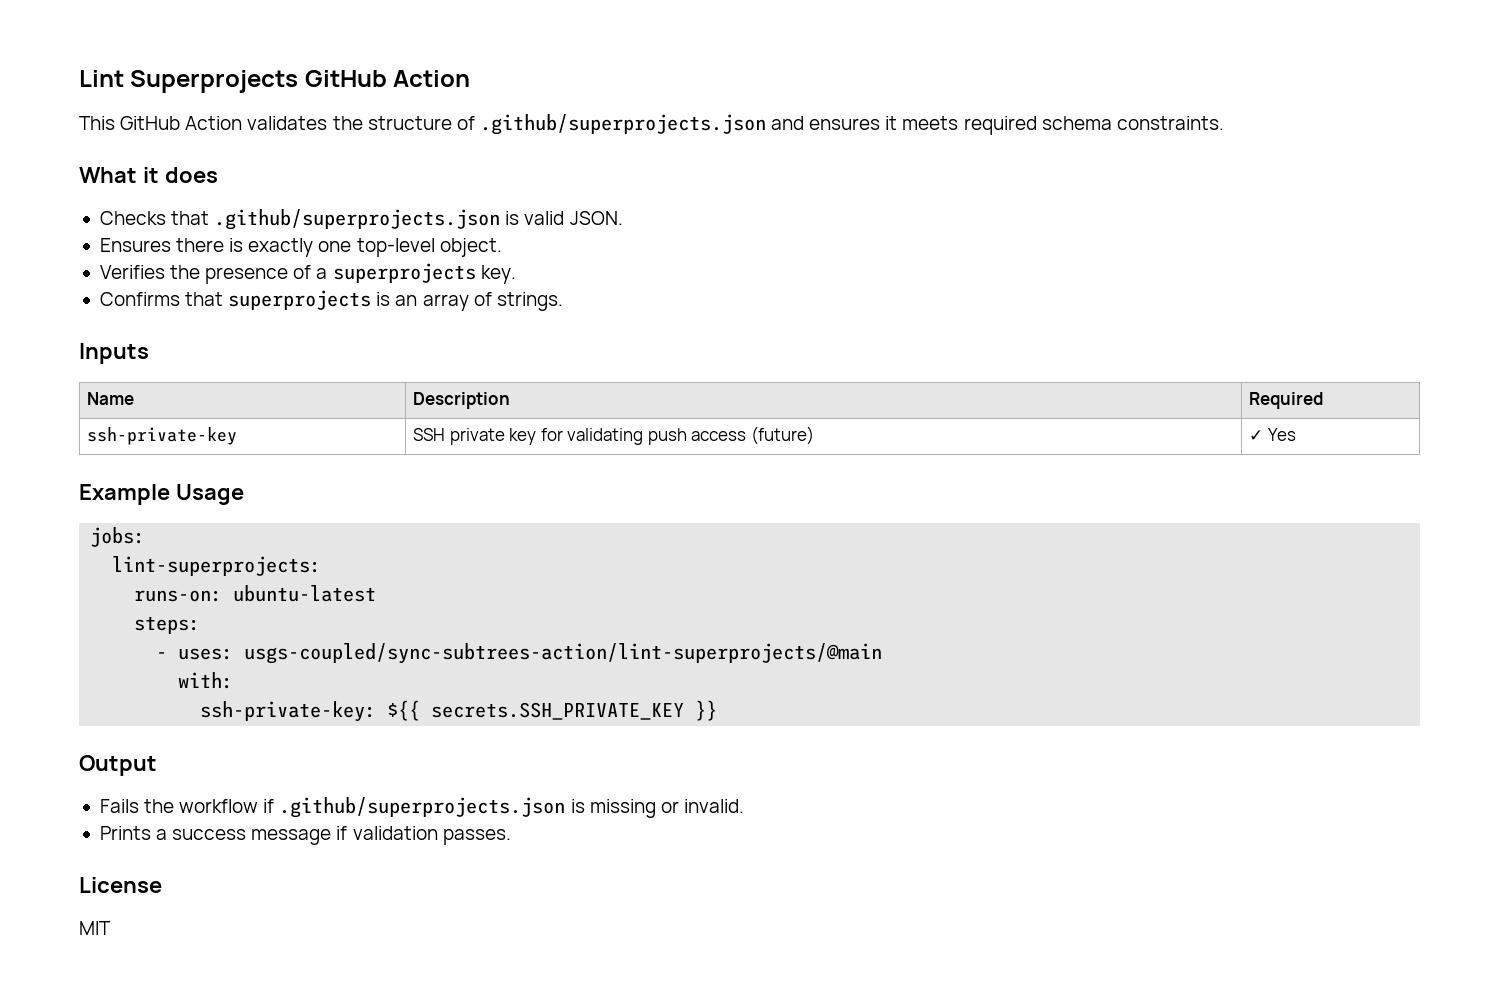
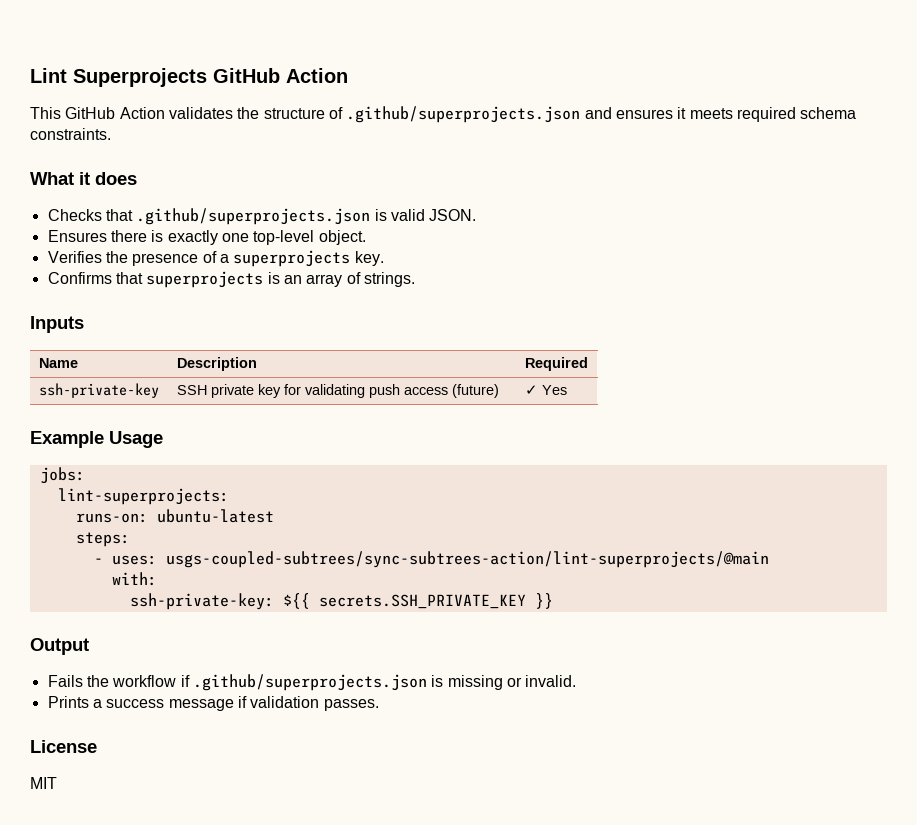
[244,643,883,664] usgs-coupled/sync-subtrees-action/lint-superprojects/@main -> [165,551,769,568] usgs-coupled-subtrees/sync-subtrees-action/lint-superprojects/@main

